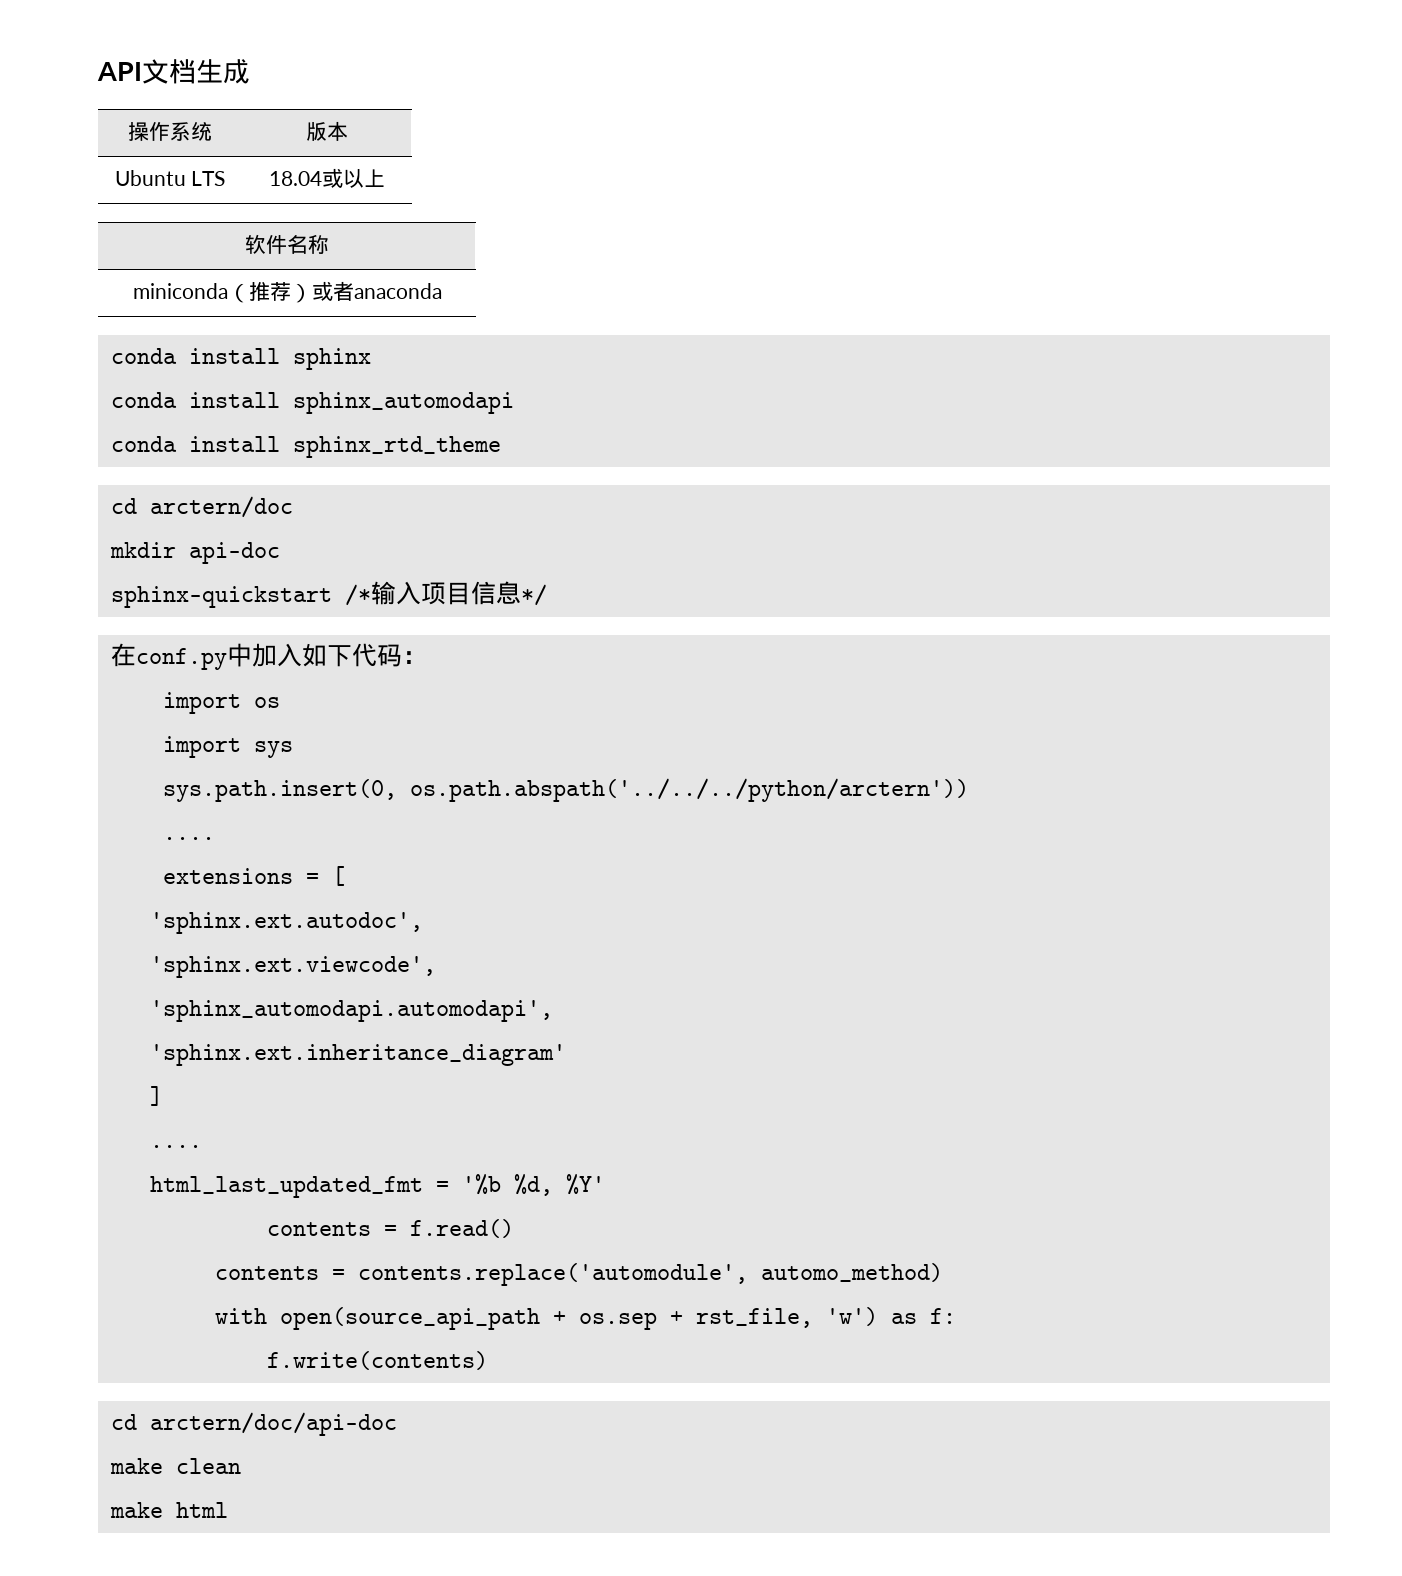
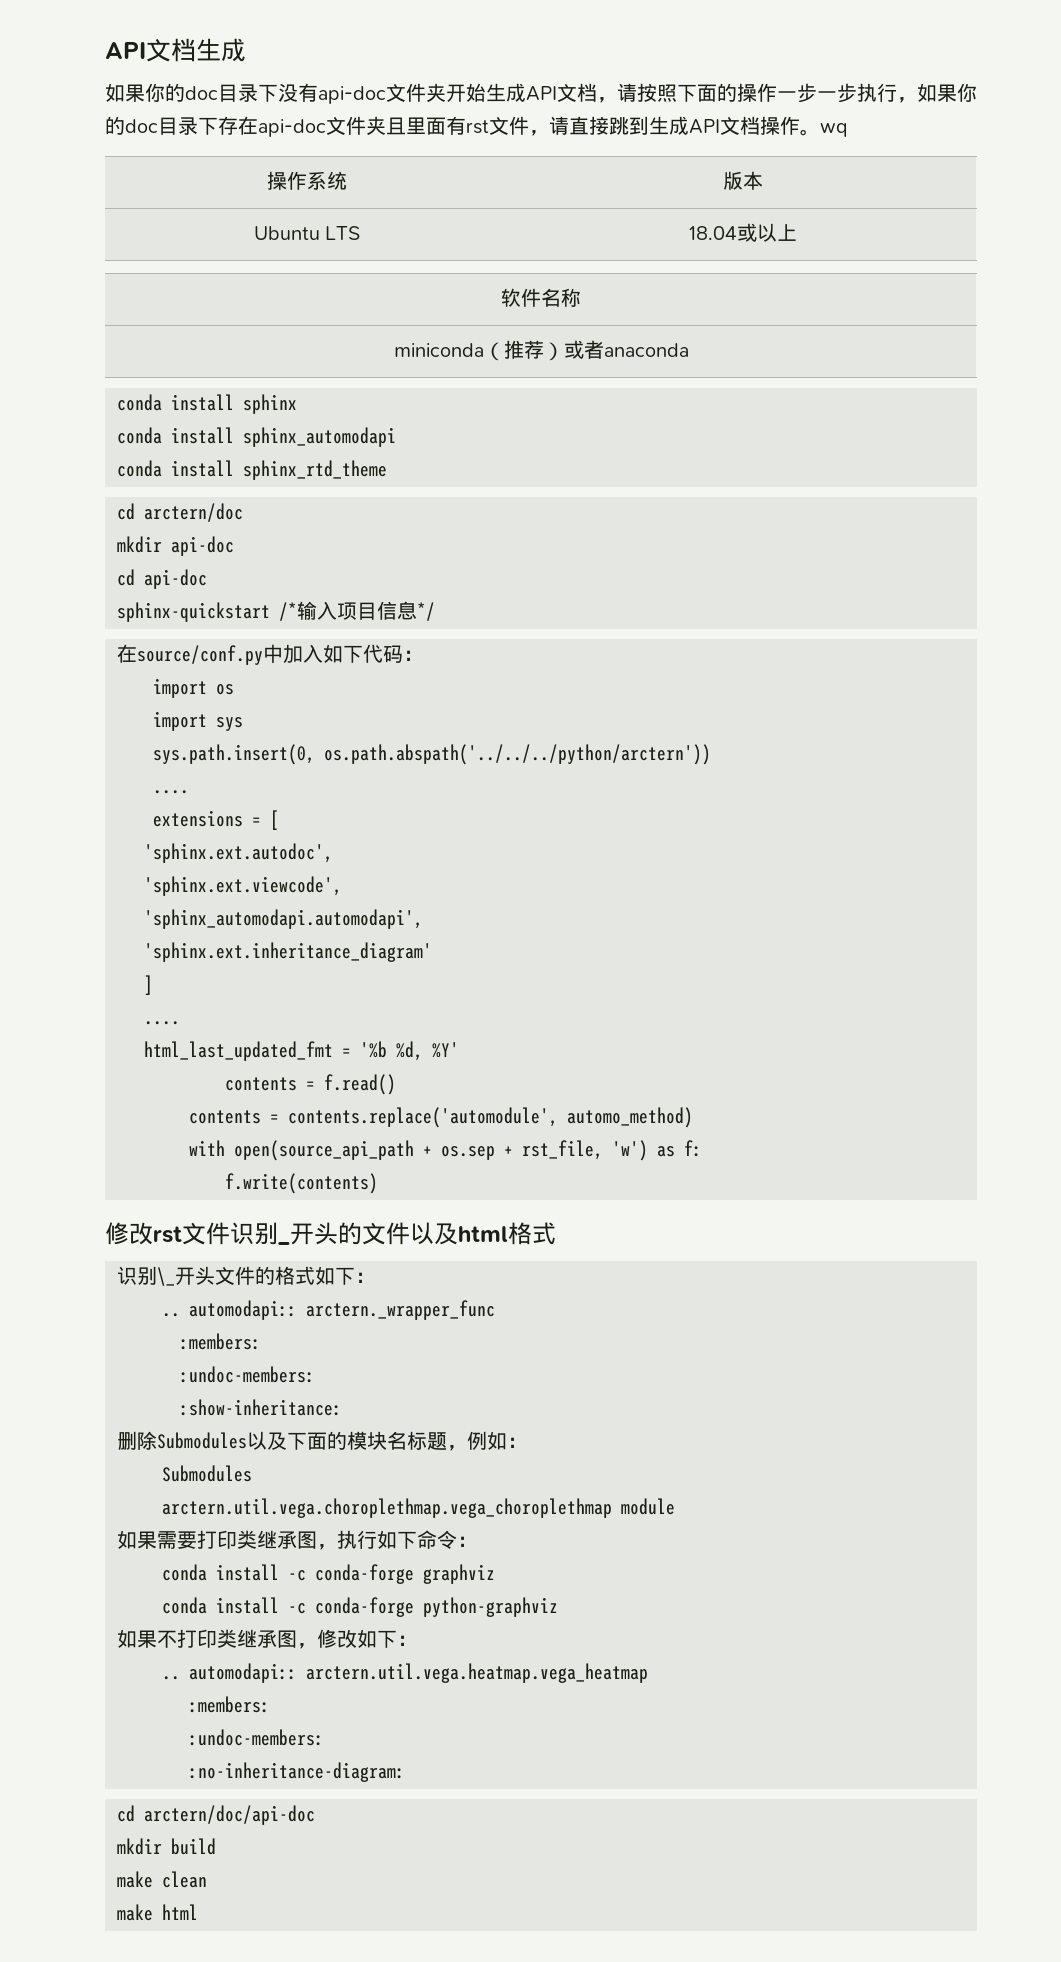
(250, 71) none -> [105,83,977,104] [105,116,848,137] // 如果你的doc目录下没有api-doc文件夹开始生成API文档，请按照下面的操作一步一步执行，如果你的doc目录下存在api-doc文件夹且里面有rst文件，请直接跳到生成API文档操作。wq
(280, 553) none -> [117,569,207,589] // cd api-doc
[135,648,227,670] conf.py -> [137,645,263,665] source/conf.py
(488, 1360) none -> [105,1222,556,1245] [117,1266,375,1286] [162,1300,495,1320] [180,1333,261,1350] [180,1366,315,1383] [180,1399,342,1416] [117,1431,527,1451] [162,1465,252,1482] [162,1498,675,1518] [117,1530,477,1550] [162,1564,495,1584] [162,1597,558,1617] [117,1629,417,1649] [162,1663,648,1683] [189,1696,270,1713] [189,1729,324,1746] [189,1762,405,1782] // 修改rst文件识别_开头的文件以及html格式 // 识别\_开头文件的格式如下： // .. automodapi:: arctern._wrapper_func // :members: // :undoc-members: // :show-inheritance: // 删除Submodules以及下面的模块名标题，例如： // Submodules // arctern.util.vega.choroplethmap.vega_choroplethmap module // 如果需要打印类继承图，执行如下命令： // conda install -c conda-forge graphviz // conda install -c conda-forge python-graphviz // 如果不打印类继承图，修改如下： // .. automodapi:: arctern.util.vega.heatmap.vega_heatmap // :members: // :undoc-members: // :no-inheritance-diagram:
(397, 1424) none -> [117,1838,216,1855] // mkdir build

